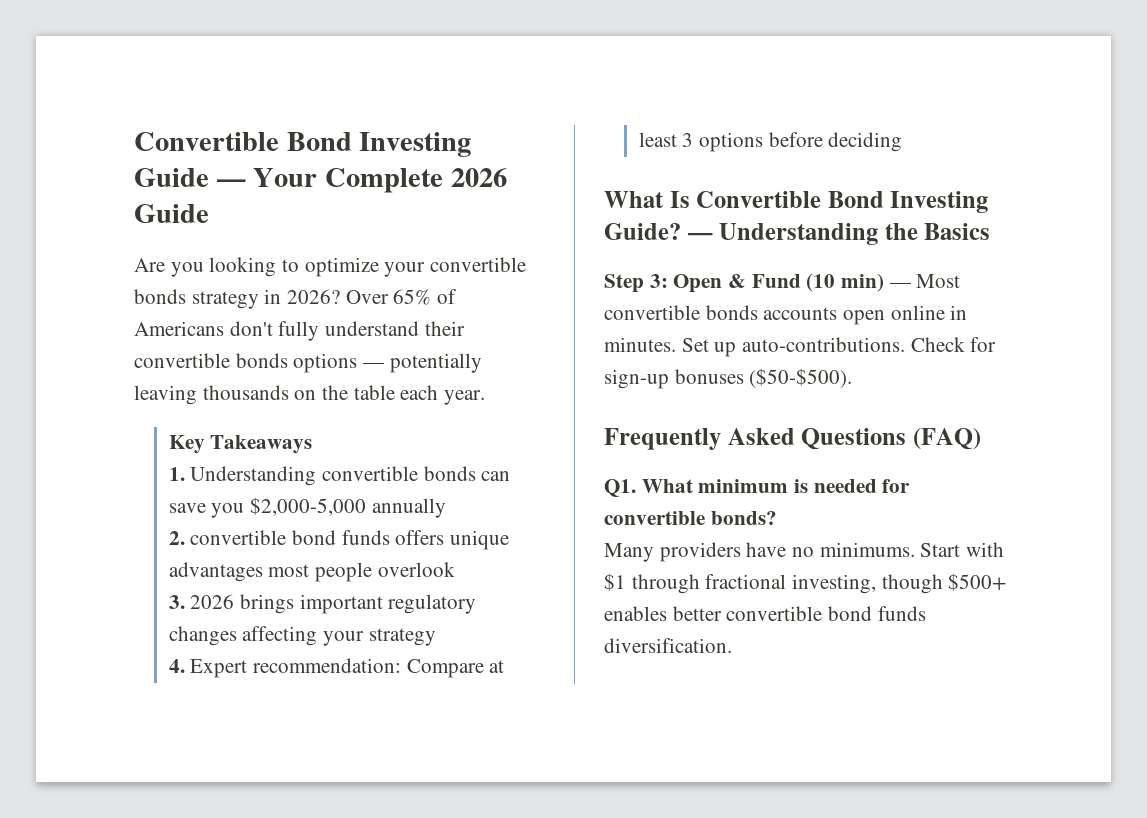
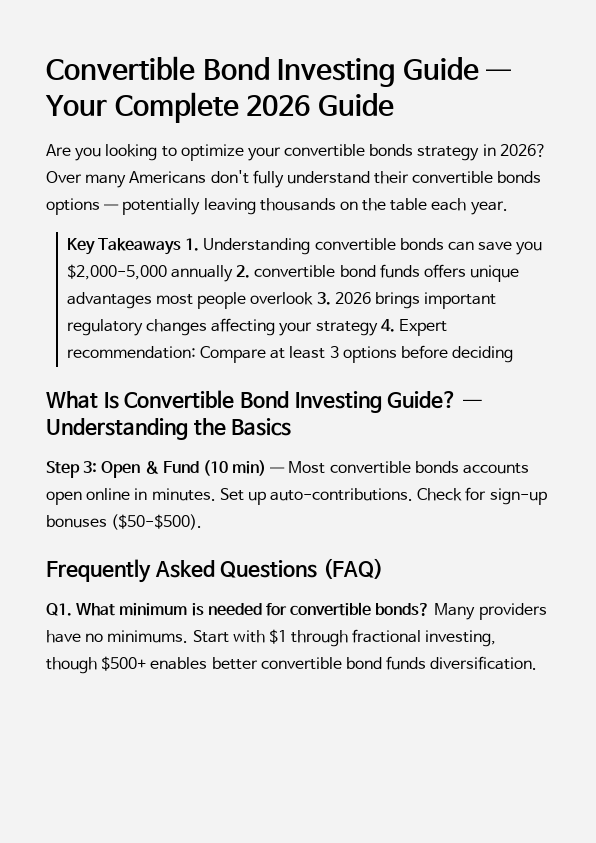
[393,289,458,305] 65% of -> [85,174,127,188] many
(313, 444) // -> (182, 246) none
(446, 508) // -> (234, 273) none
(455, 569) // -> (314, 298) none
(436, 637) // -> (378, 328) none
(777, 518) // -> (431, 609) none

